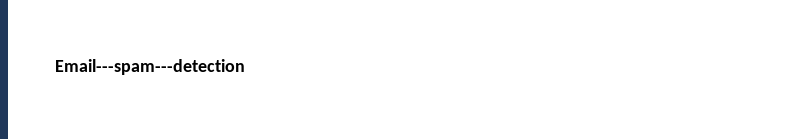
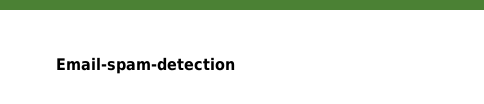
[55,59,245,75] Email---spam---detection -> [56,57,235,74] Email-spam-detection

